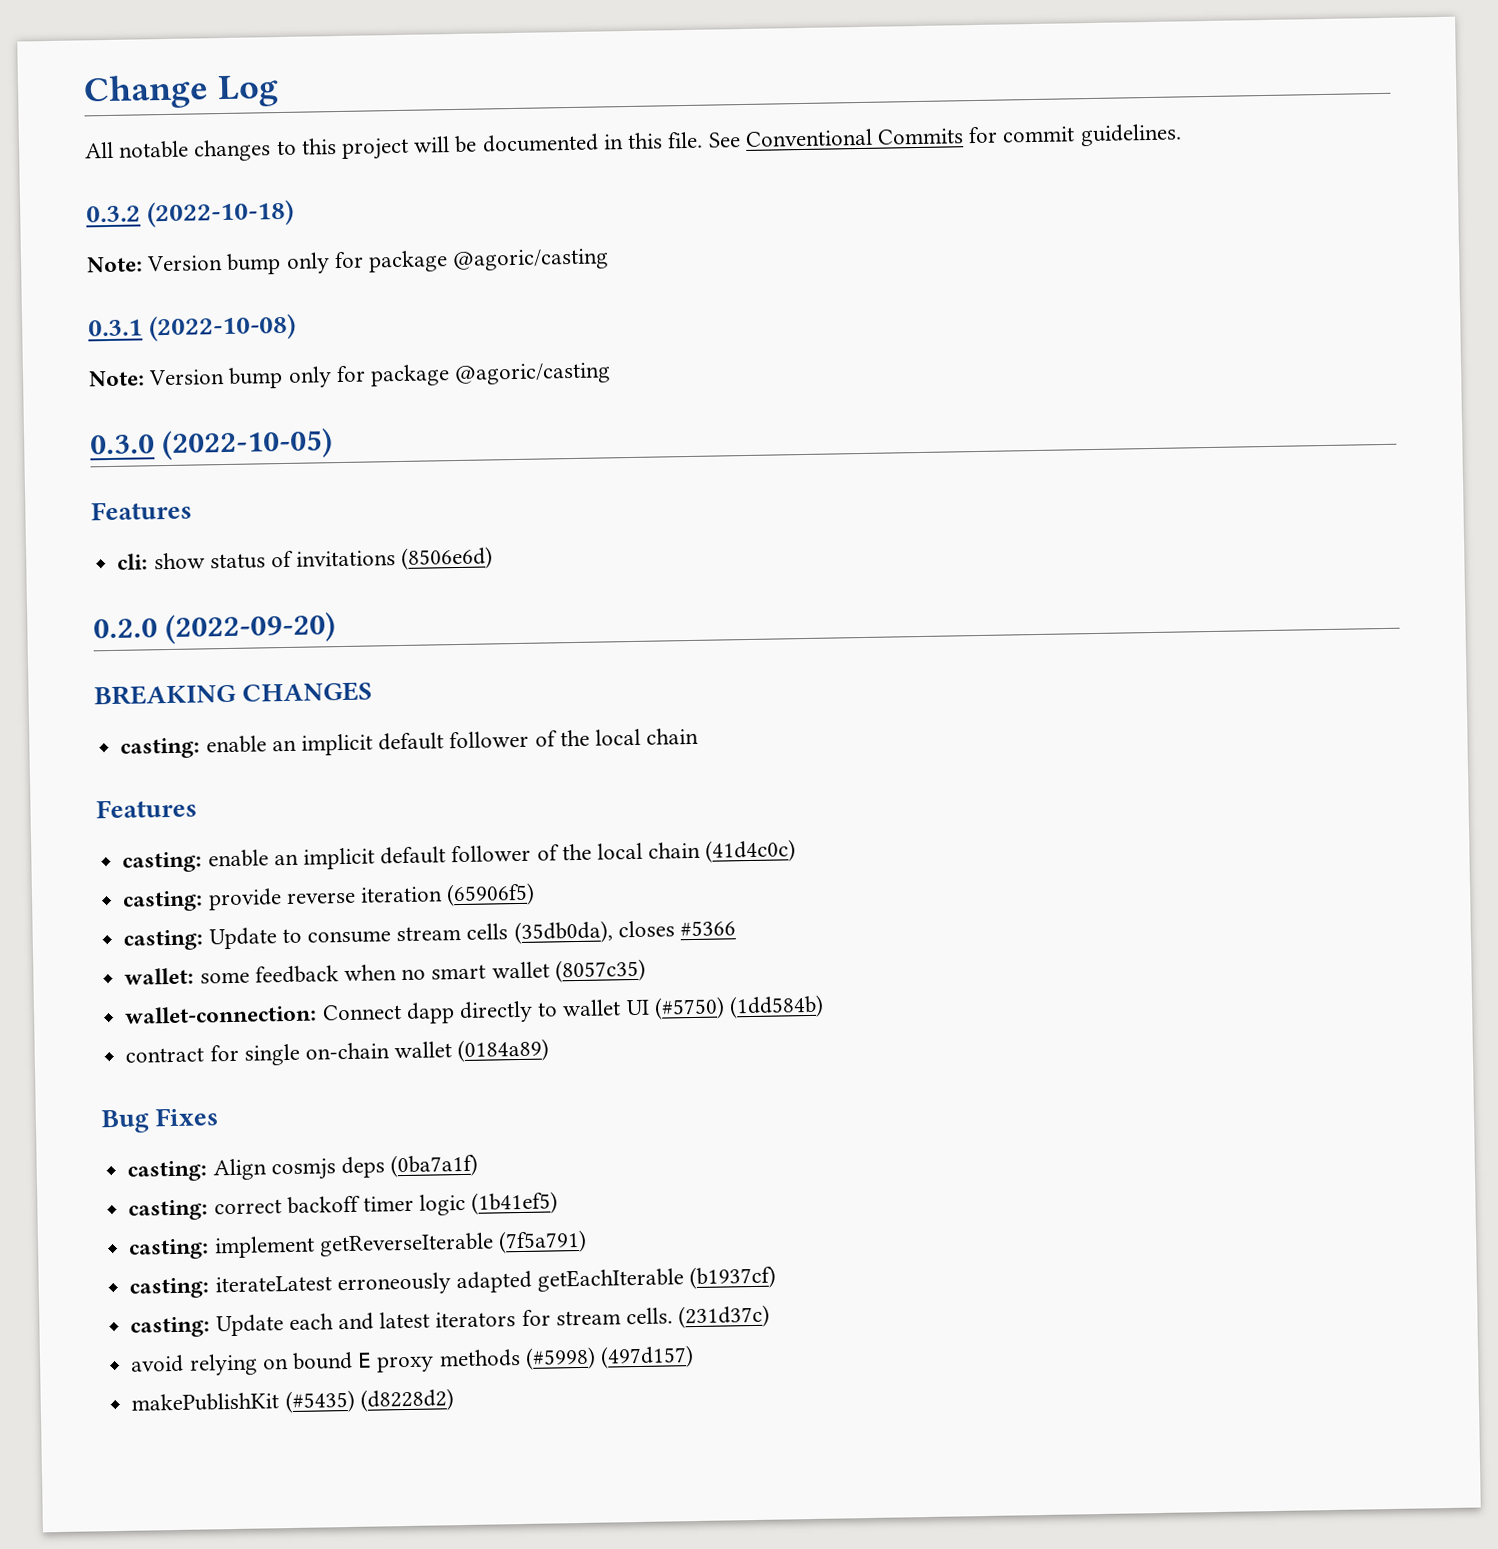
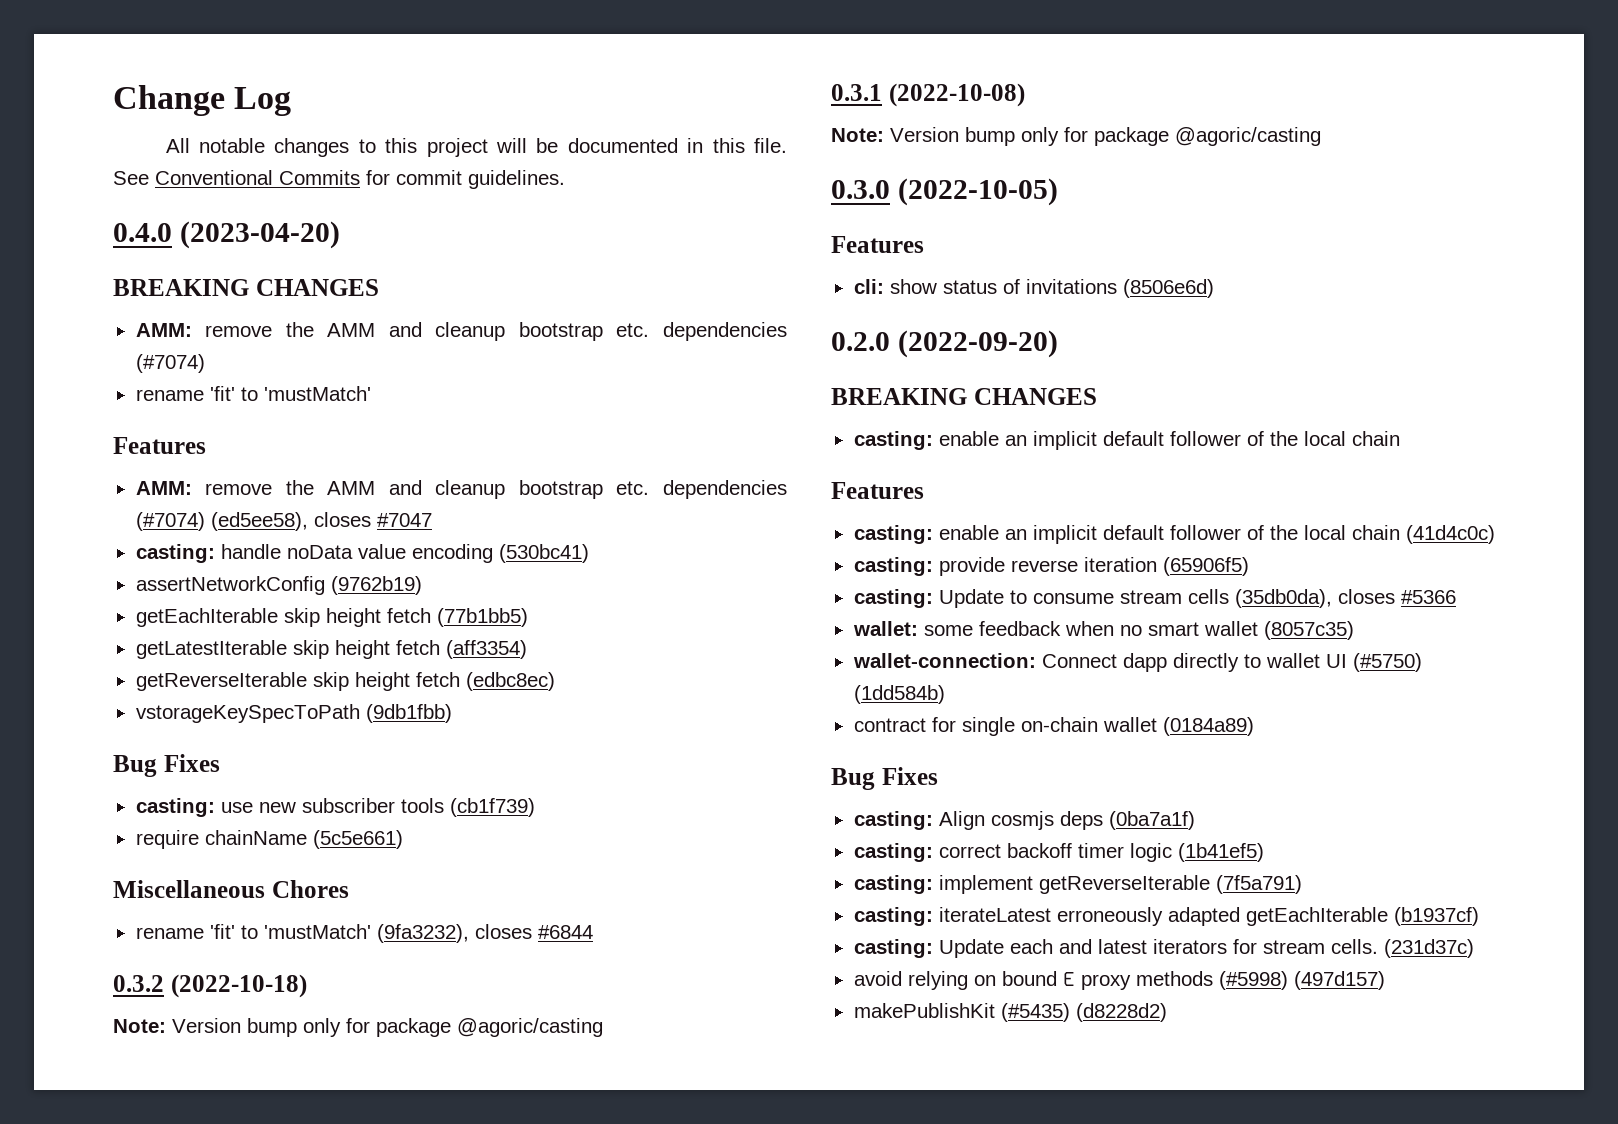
(1182, 135) none -> [113,221,340,249] [113,279,379,296] [135,322,787,341] [135,354,205,373] [135,386,371,401] [113,437,206,454] [135,480,787,499] [135,512,432,531] [135,544,589,563] [135,576,422,595] [135,608,528,627] [135,640,527,659] [135,672,555,691] [135,704,452,723] [113,754,220,777] [135,798,535,817] [135,830,403,849] [113,880,349,898] [135,924,593,943] // 0.4.0 (2023-04-20) // BREAKING CHANGES // AMM: remove the AMM and cleanup bootstrap etc. dependencies (#7074) // rename 'fit' to 'mustMatch' // Features // AMM: remove the AMM and cleanup bootstrap etc. dependencies (#7074) (ed5ee58), closes #7047 // casting: handle noData value encoding (530bc41) // assertNetworkConfig (9762b19) // getEachIterable skip height fetch (77b1bb5) // getLatestIterable skip height fetch (aff3354) // getReverseIterable skip height fetch (edbc8ec) // vstorageKeySpecToPath (9db1fbb) // Bug Fixes // casting: use new subscriber tools (cb1f739) // require chainName (5c5e661) // Miscellaneous Chores // rename 'fit' to 'mustMatch' (9fa3232), closes #6844

